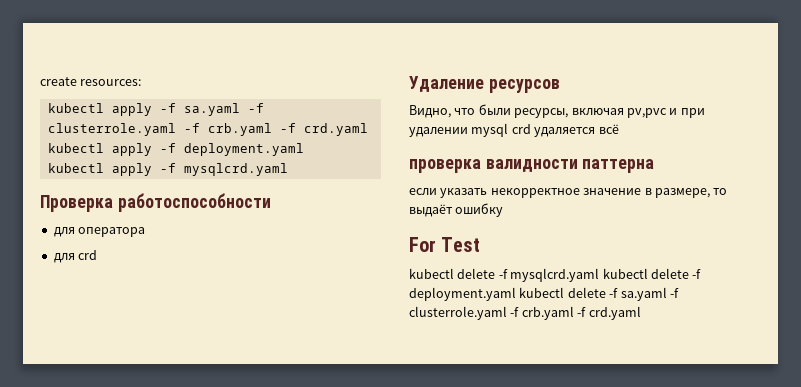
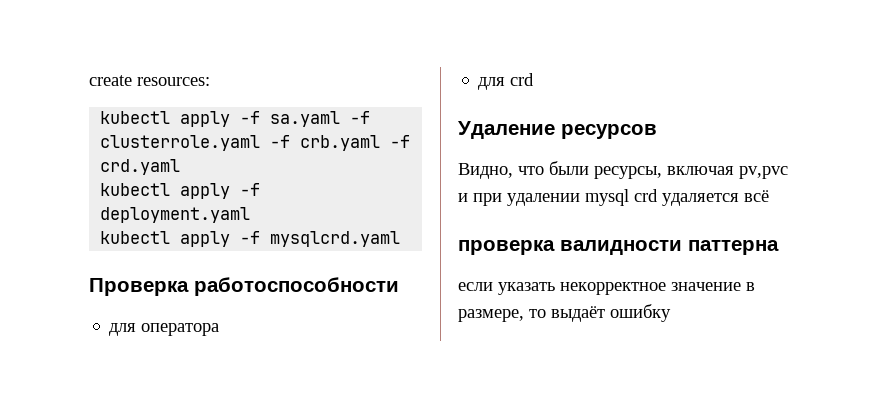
[409,237,481,252] [409,268,702,282] [409,287,679,301] [409,306,641,320] // For Test // kubectl delete -f mysqlcrd.yaml kubectl delete -f deployment.yaml kubectl delete -f sa.yaml -f clusterrole.yaml -f crb.yaml -f crd.yaml -> (671, 313) none

